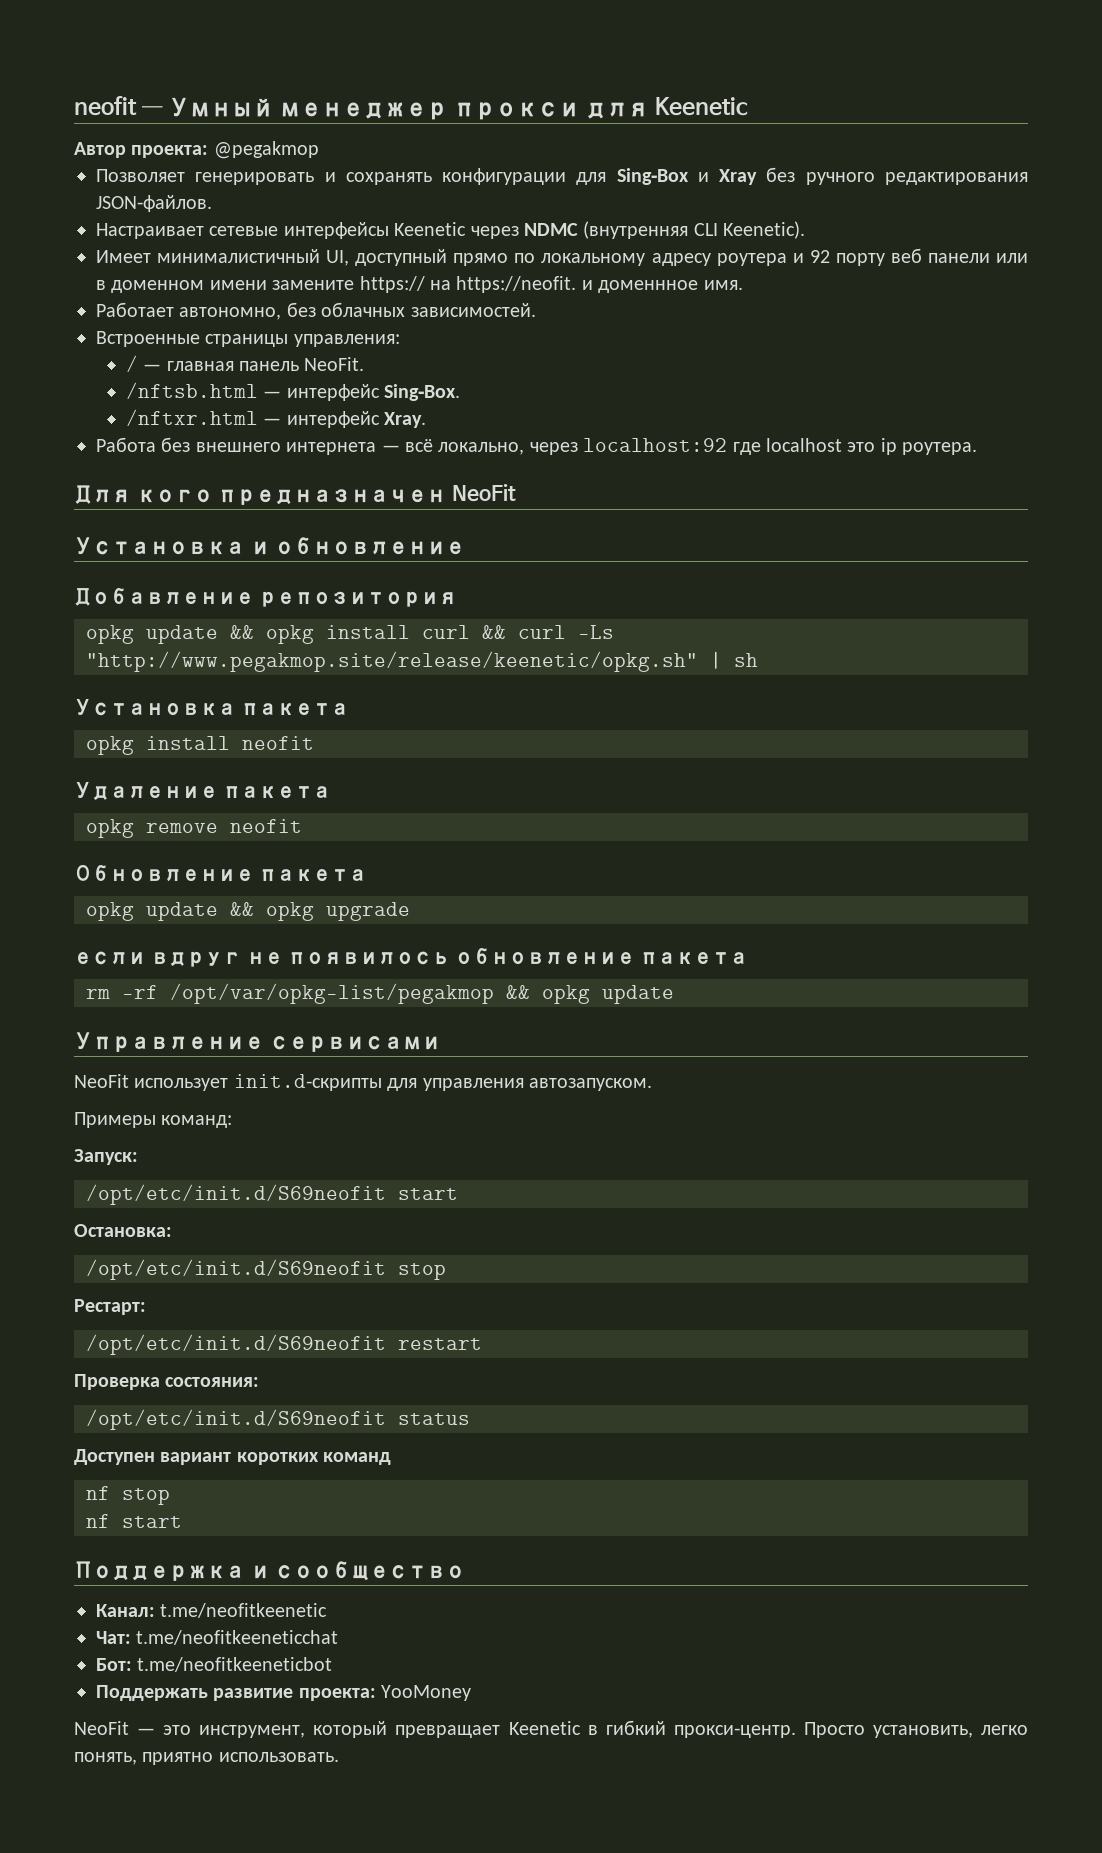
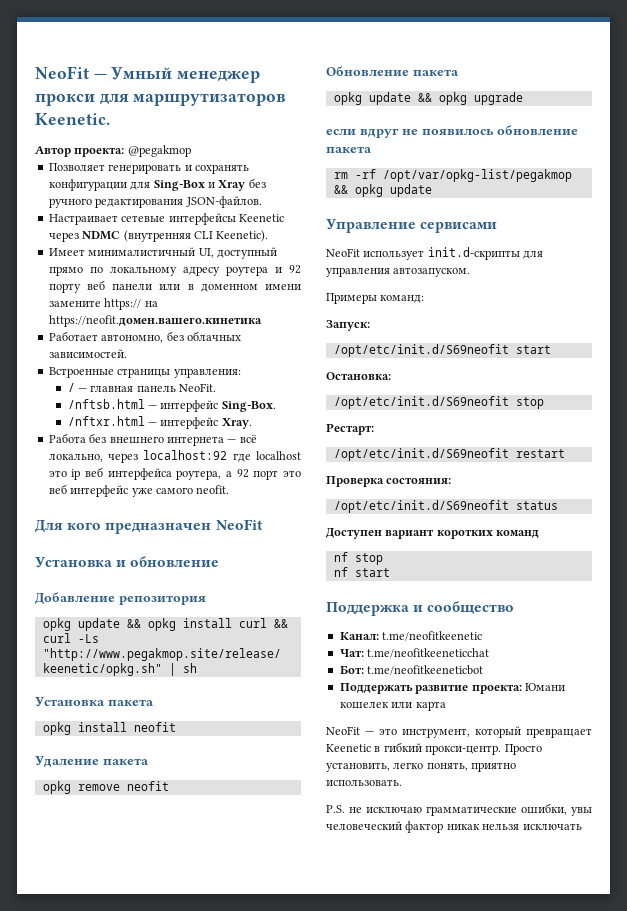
[74,96,137,116] neofit -> [35,66,89,79] NeoFit
[655,97,749,116] Keenetic -> [133,93,287,106] [35,113,110,125] маршрутизаторов Keenetic.
[456,276,743,293] https://neofit. и доменнное имя. -> [48,315,262,327] https://neofit.домен.вашего.кинетика
[902,442,978,455] роутера. -> [85,467,301,480] [48,484,230,497] веб интерфейса роутера, а 92 порт это веб интерфейс уже самого neofit.
[381,1685,472,1701] YooMoney -> [524,683,565,691] [339,701,446,711] Юмани кошелек или карта
(339, 1757) none -> [326,803,592,816] [326,821,582,833] // P.S. не исключаю грамматические ошибки, увы человеческий фактор никак нельзя исключать

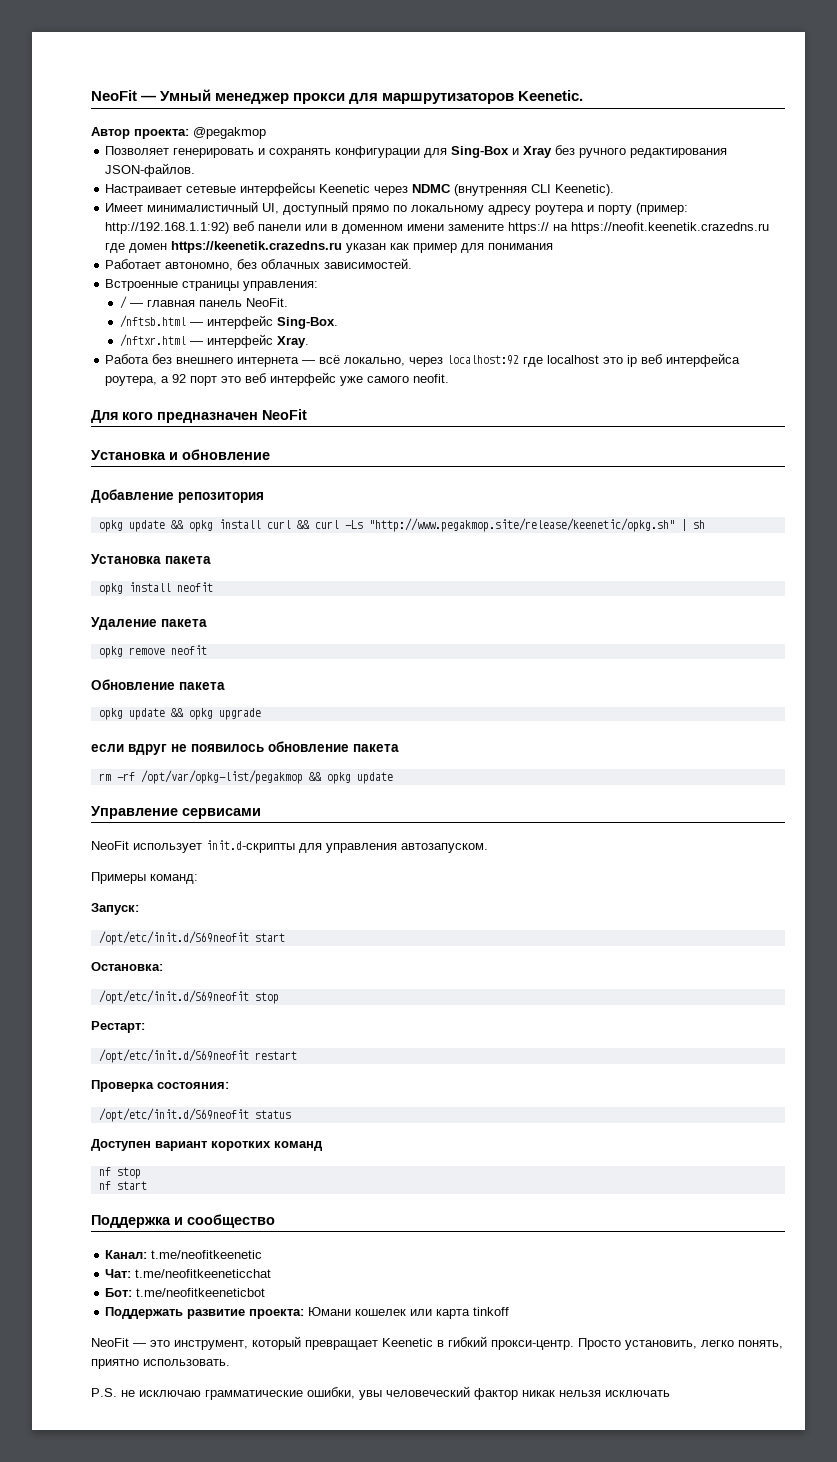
[288,265,301,274] [48,283,81,293] 92 порту -> [598,203,689,215] [105,222,230,234] порту (пример: http://192.168.1.1:92)
[48,315,262,327] https://neofit.домен.вашего.кинетика -> [571,222,770,234] [105,241,554,253] https://neofit.keenetik.crazedns.ru где домен https://keenetik.crazedns.ru указан как пример для понимания
(446, 706) none -> [473,1307,510,1316] tinkoff

